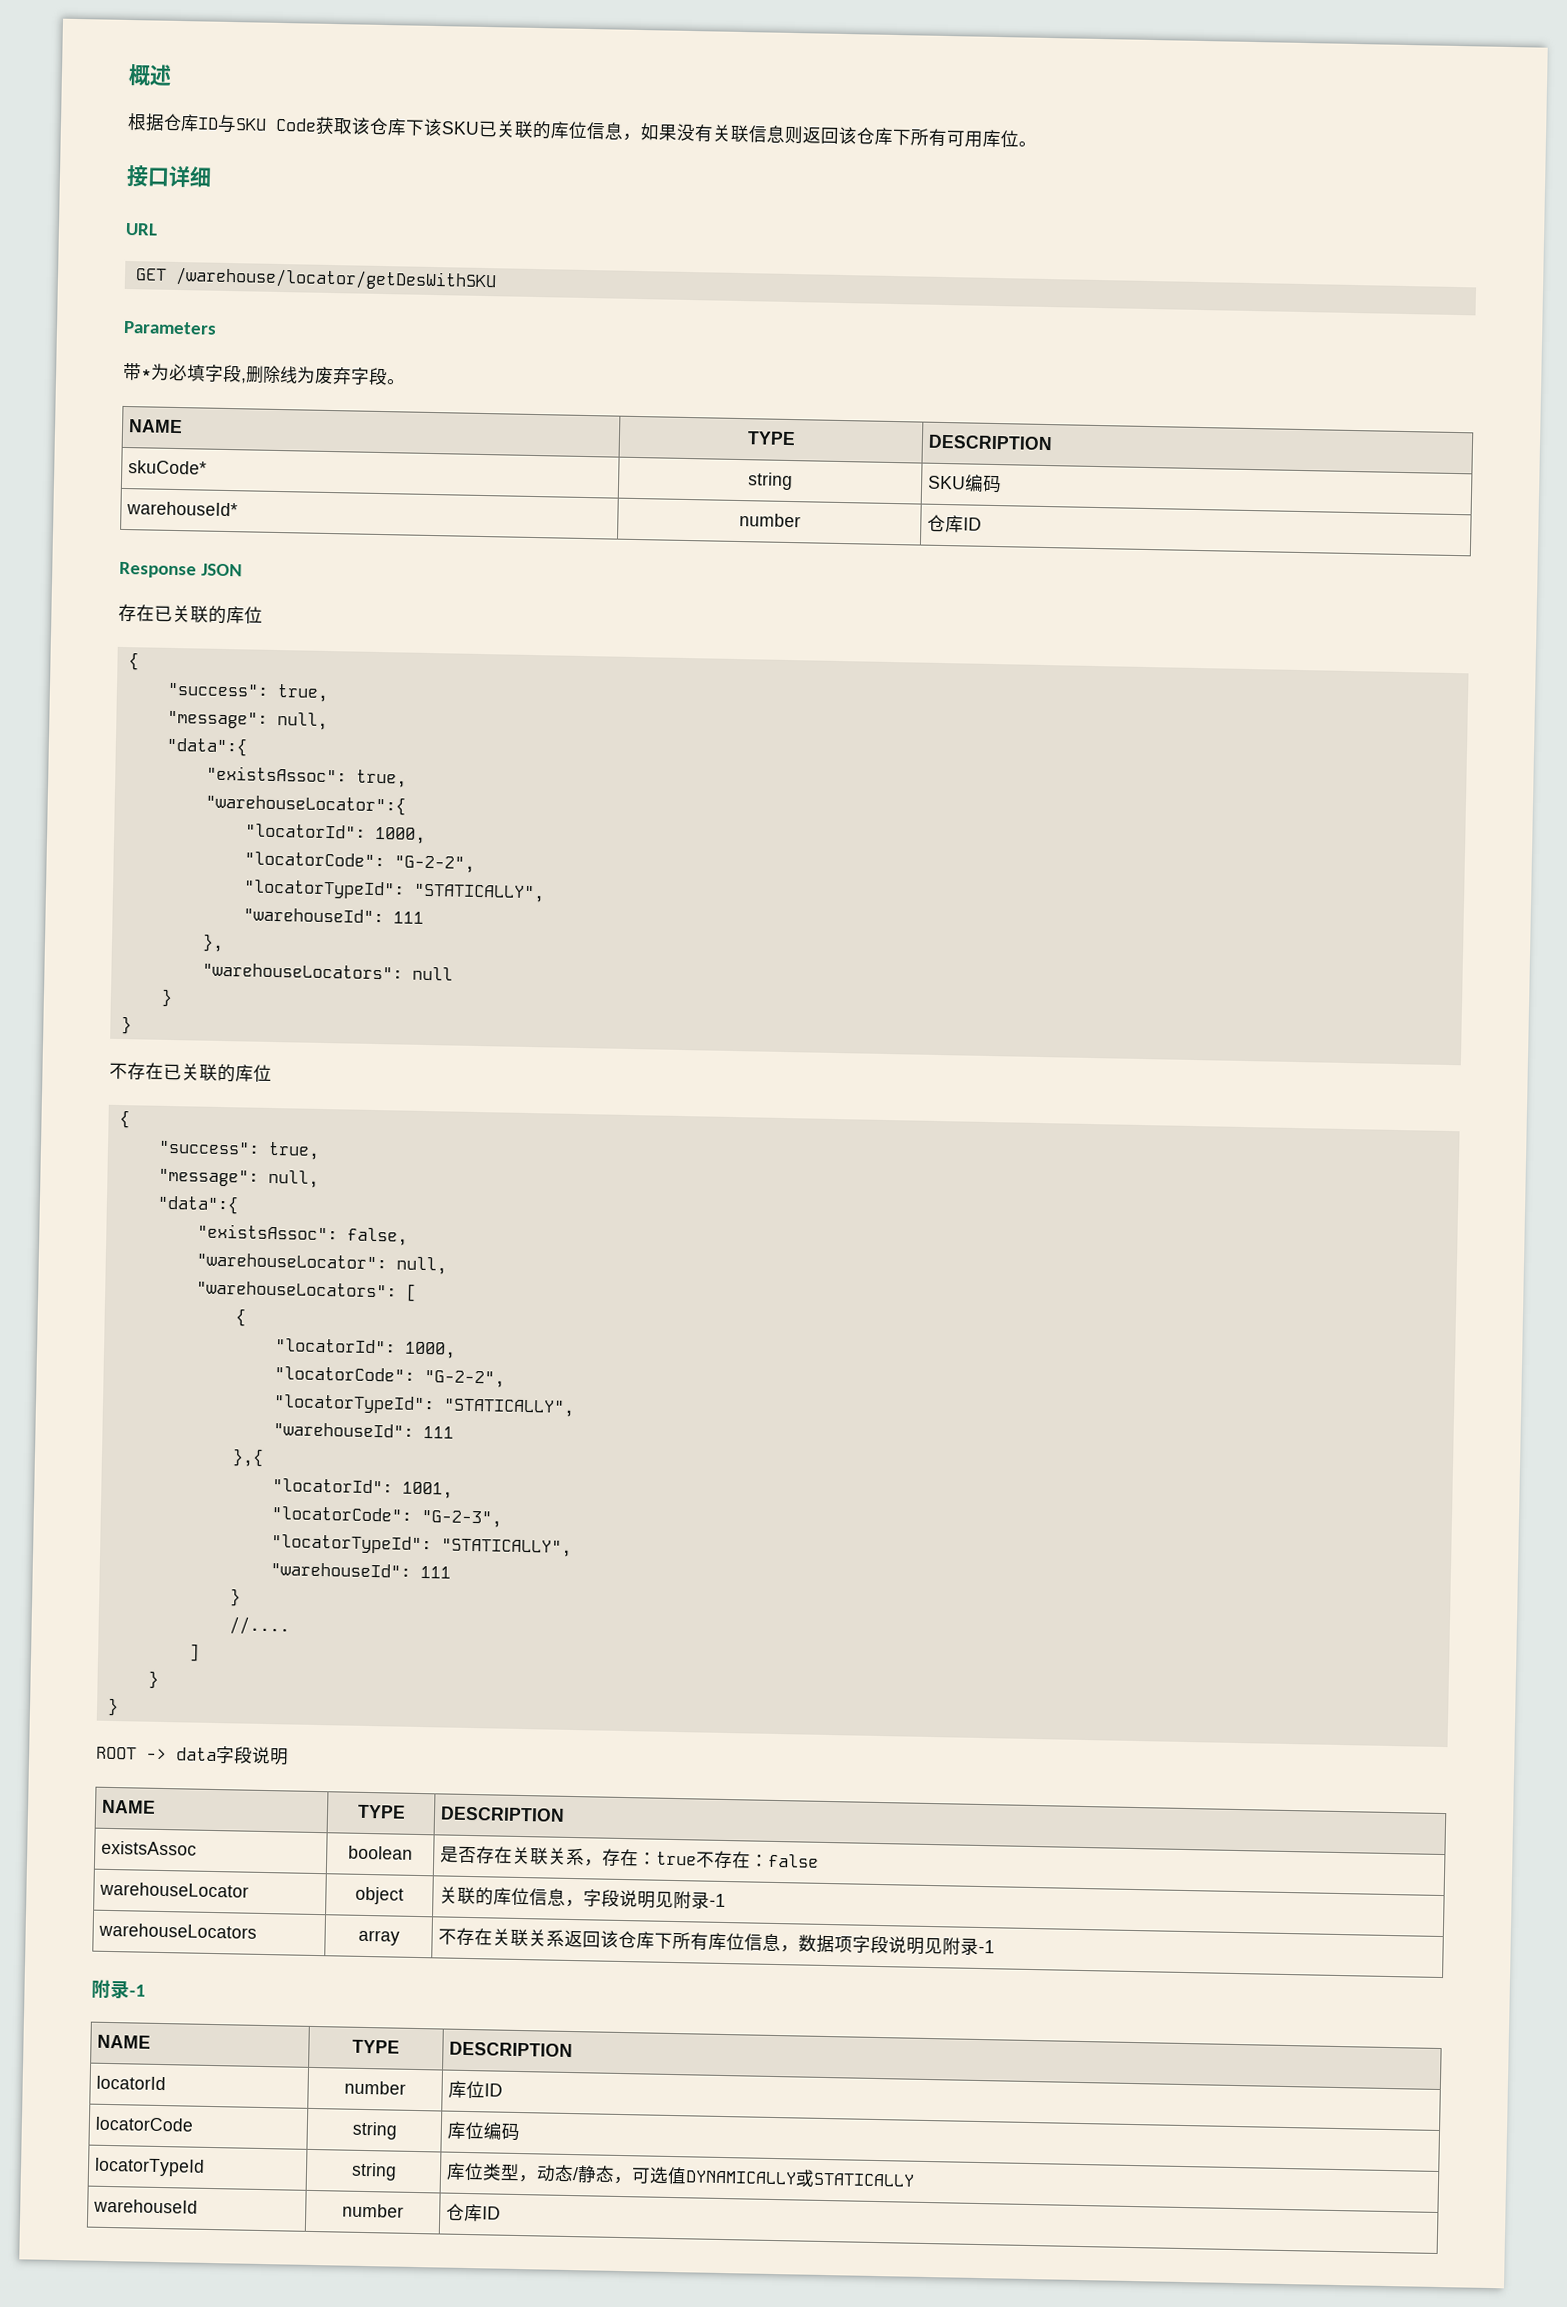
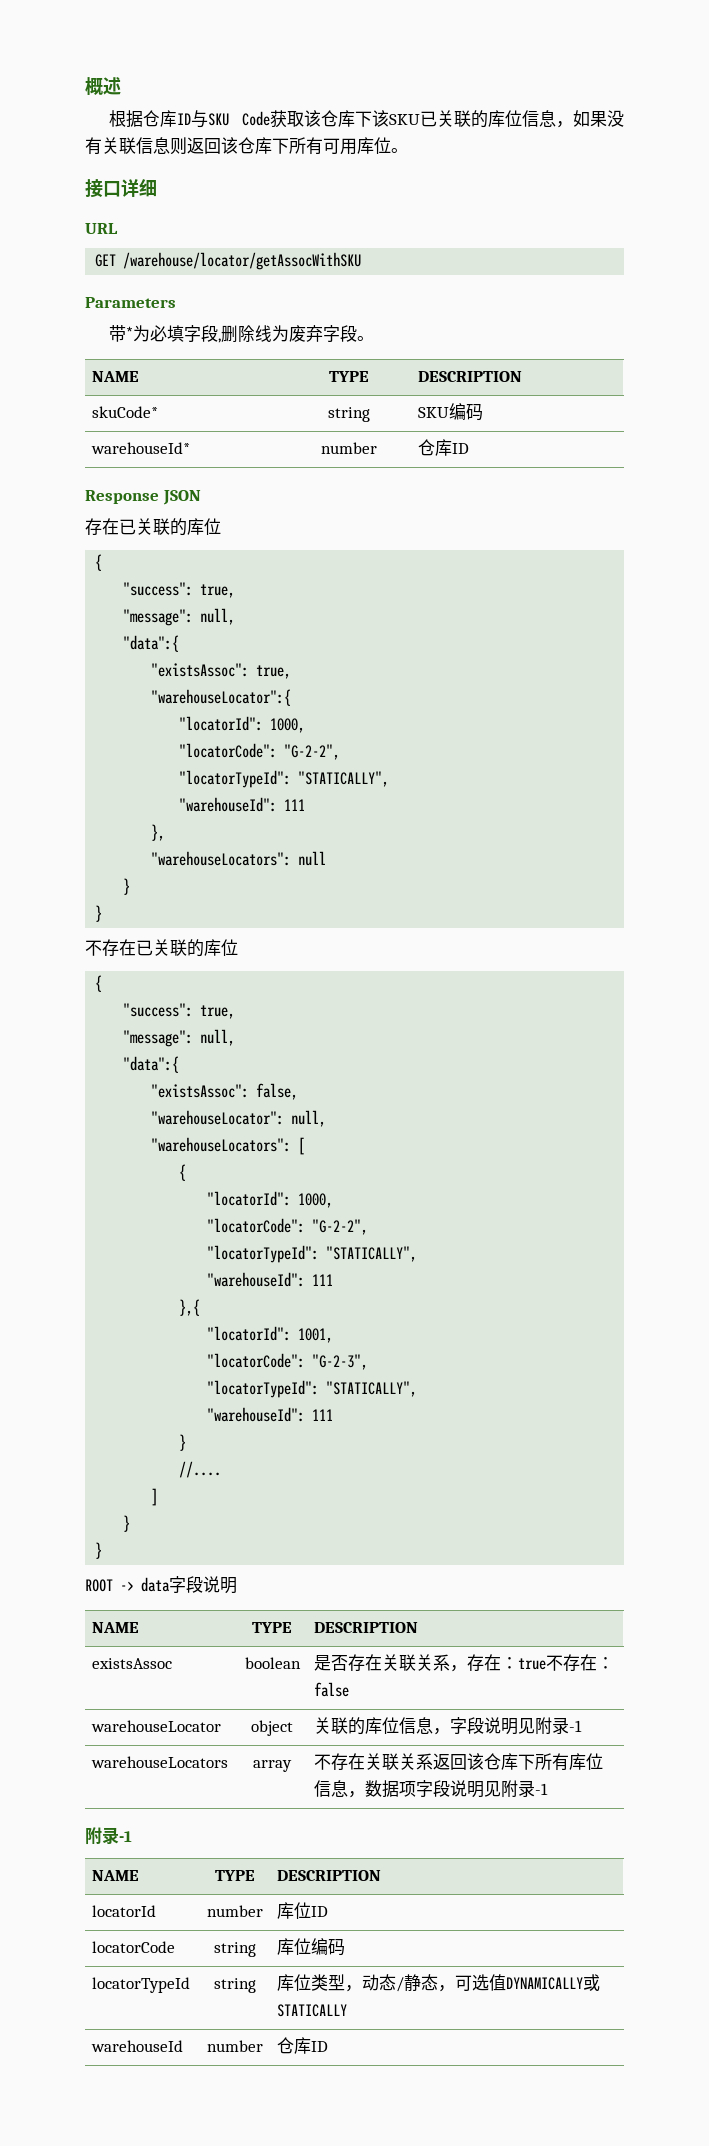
[174,266,497,292] /warehouse/locator/getDesWithSKU -> [123,252,362,270] /warehouse/locator/getAssocWithSKU

